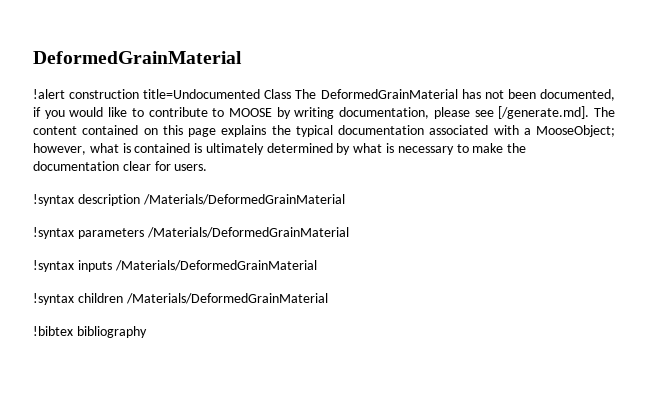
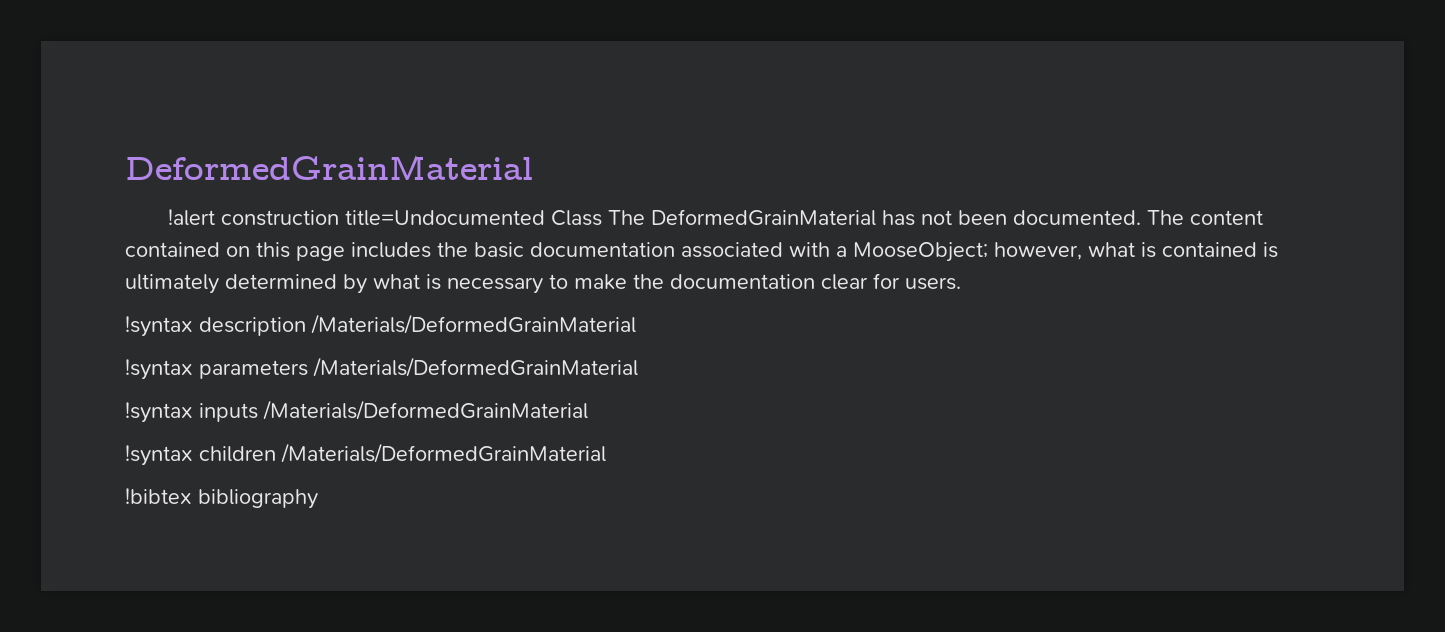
[539,89,615,101] [33,106,590,119] documented, if you would like to contribute to MOOSE by writing documentation, please see [/generate.md]. -> [1013,210,1142,225] documented.
[221,125,333,137] explains the typical -> [351,242,524,258] includes the basic

